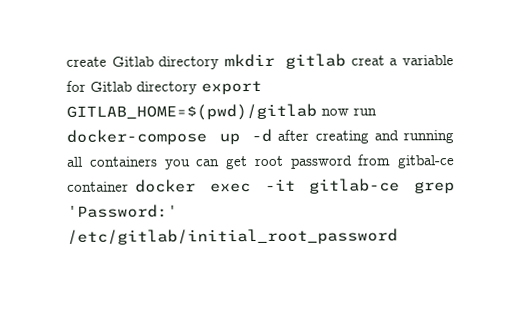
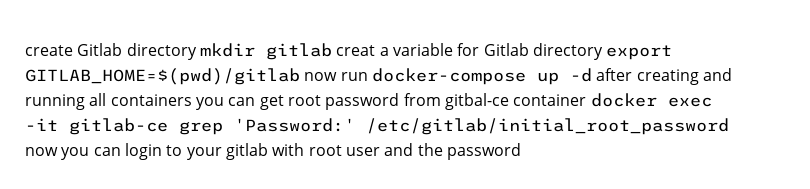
(398, 236) none -> [25,143,521,160] now you can login to your gitlab with root user and the password

